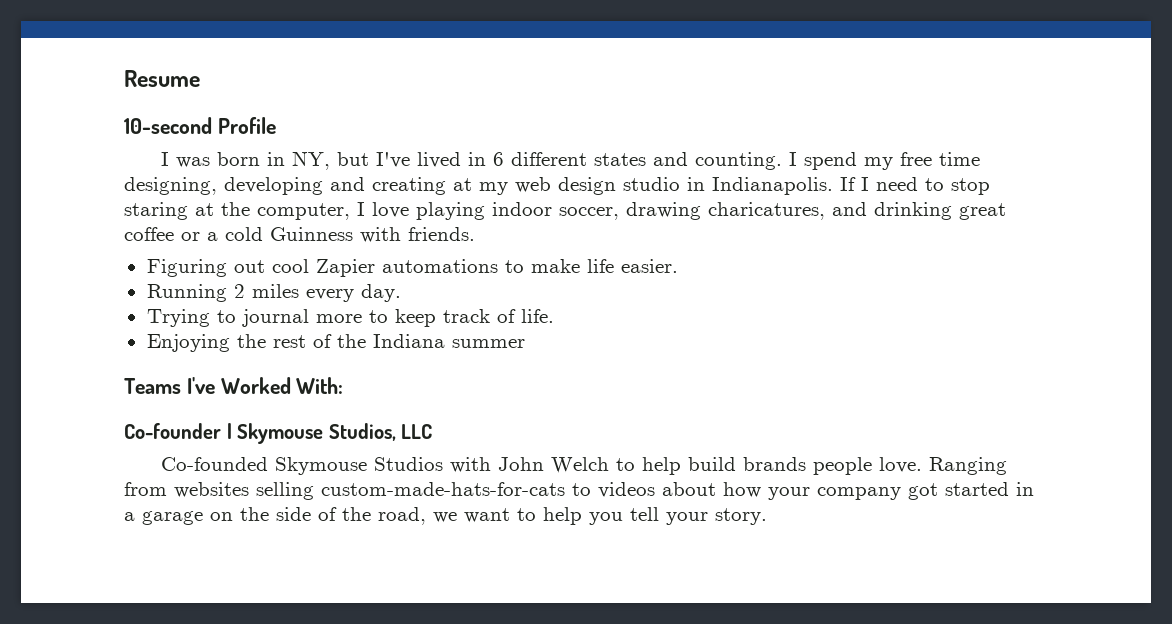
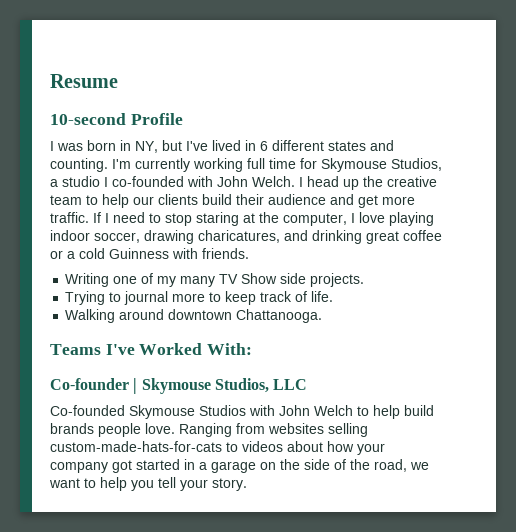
[789,152,981,170] [124,177,833,195] I spend my free time designing, developing and creating at my web design studio in Indianapolis. -> [112,158,442,172] [50,176,437,190] [50,194,415,208] [50,212,89,223] I'm currently working full time for Skymouse Studios, a studio I co-founded with John Welch. I head up the creative team to help our clients build their audience and get more traffic.
[146,259,678,277] [146,284,401,302] Figuring out cool Zapier automations to make life easier. // Running 2 miles every day. -> [65,273,365,287] Writing one of my many TV Show side projects.
[146,334,525,352] Enjoying the rest of the Indiana summer -> [65,309,323,323] Walking around downtown Chattanooga.

